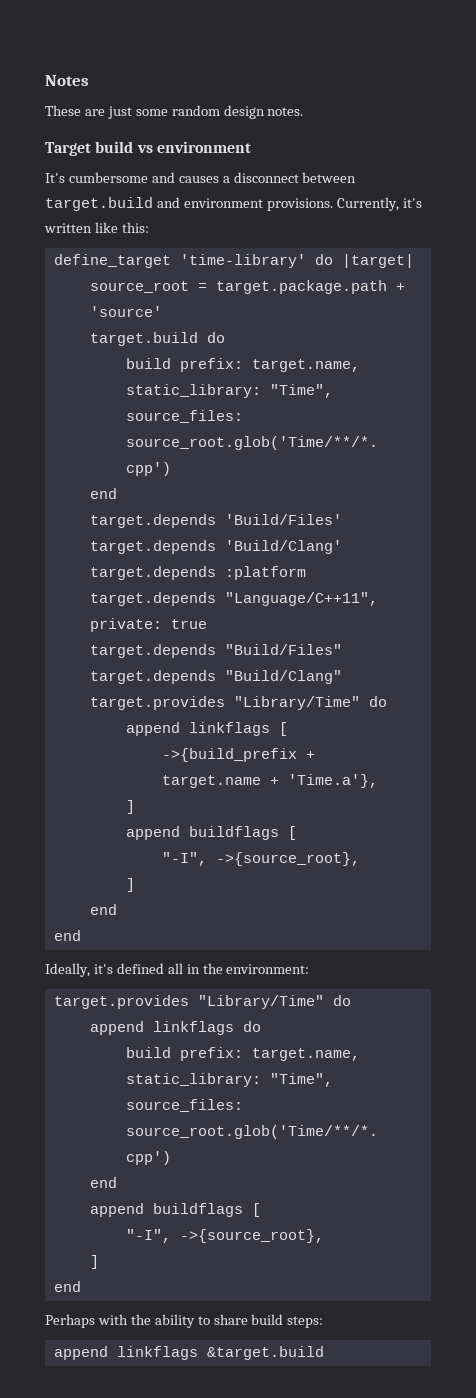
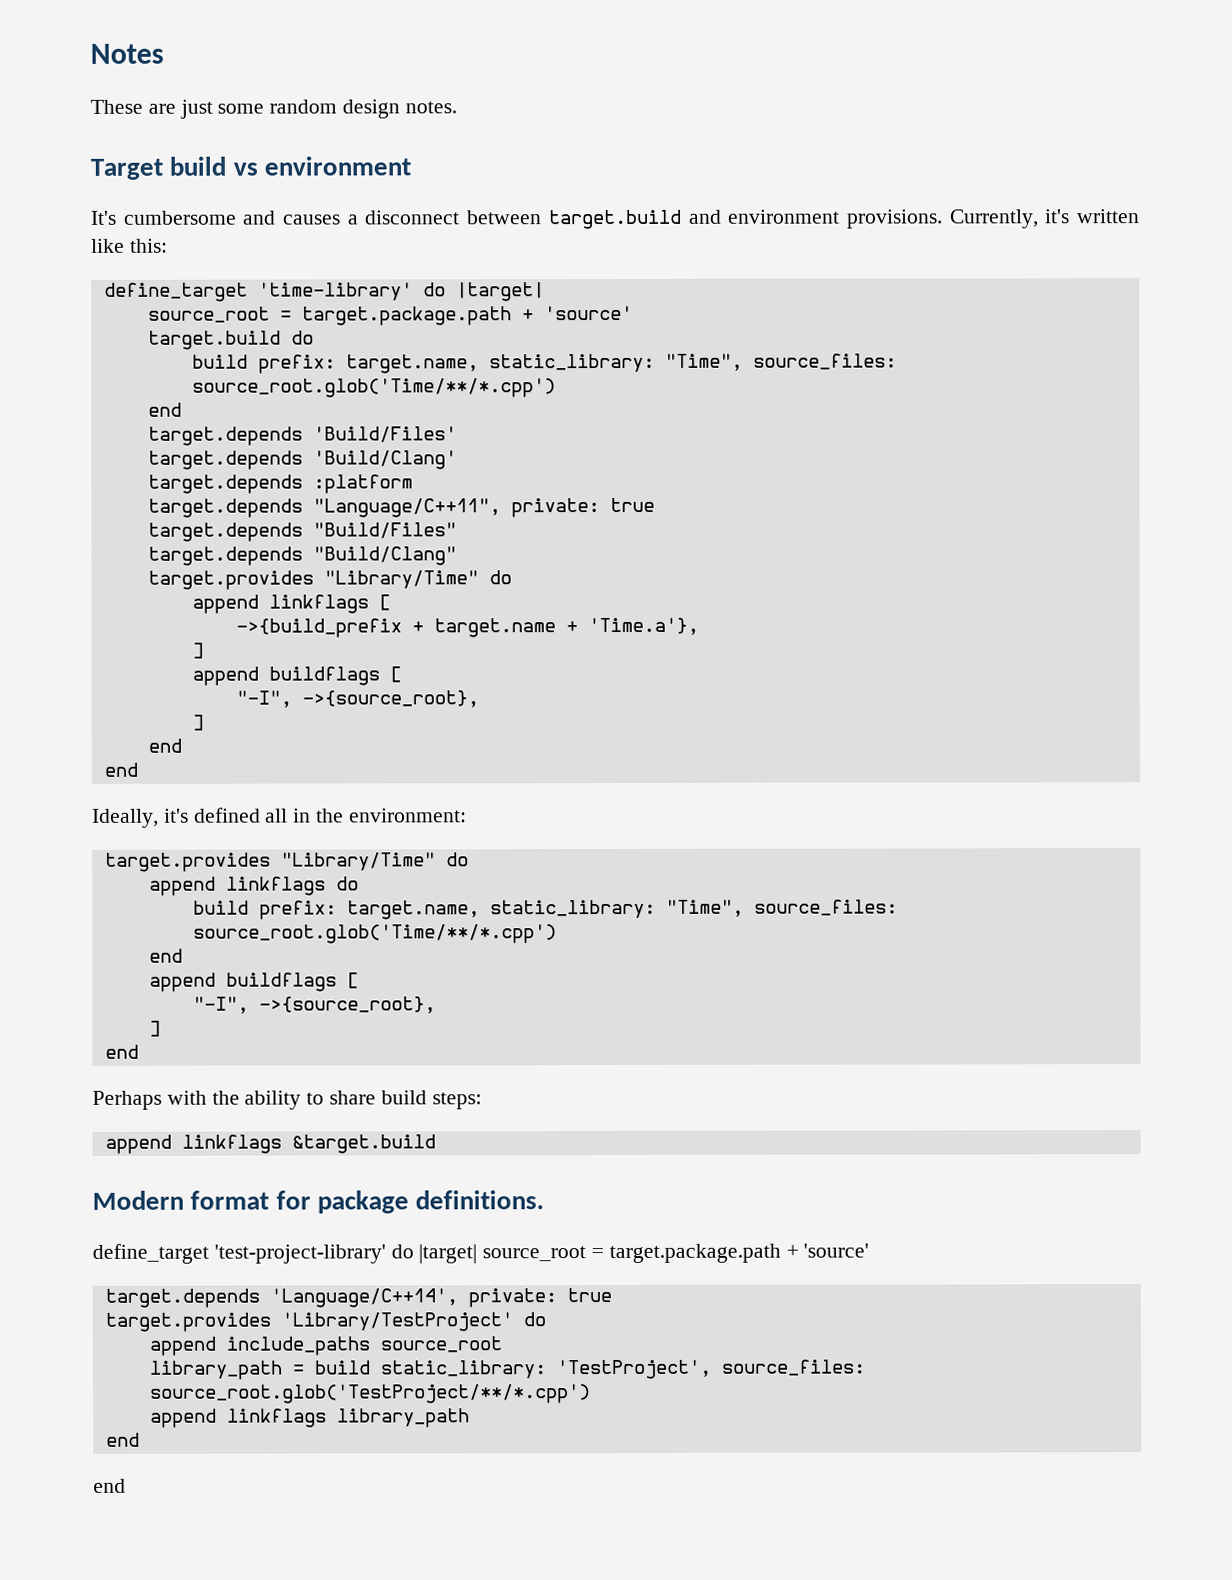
(324, 1353) none -> [92,1190,545,1214] [92,1243,870,1264] [104,1288,612,1308] [104,1312,546,1332] [148,1336,502,1356] [148,1359,866,1380] [149,1384,591,1404] [149,1408,470,1428] [105,1432,140,1447] [93,1478,126,1493] // Modern format for package definitions. // define_target 'test-project-library' do |target| source_root = target.package.path + 'source' // target.depends 'Language/C++14', private: true // target.provides 'Library/TestProject' do // append include_paths source_root // library_path = build static_library: 'TestProject', source_files: source_root.glob('TestProject/**/*.cpp') // append linkflags library_path // end // end

